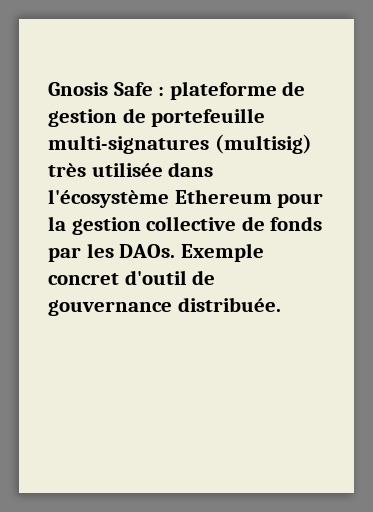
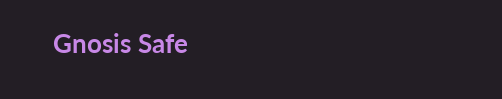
[158,81,306,100] [48,108,266,127] [48,134,312,154] [48,162,214,177] [48,189,324,208] [48,216,323,235] [48,243,264,262] [48,270,216,285] [48,297,281,316] : plateforme de gestion de portefeuille multi-signatures (multisig) très utilisée dans l'écosystème Ethereum pour la gestion collective de fonds par les DAOs. Exemple concret d'outil de gouvernance distribuée. -> (188, 43) none

